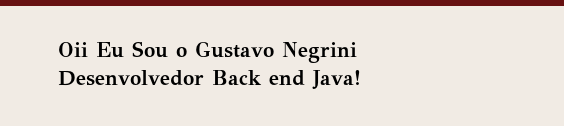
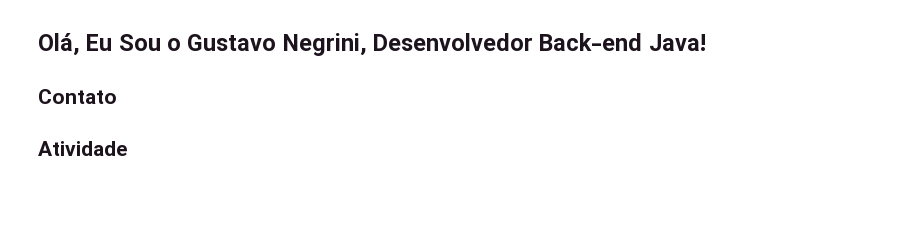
[58,42,88,57] Oii -> [38,33,80,56] Olá,
[282,42,357,63] [58,70,305,86] Negrini Desenvolvedor Back end -> [282,33,643,56] Negrini, Desenvolvedor Back-end
(361, 80) none -> [38,89,117,104] [38,141,127,156] // Contato // Atividade

